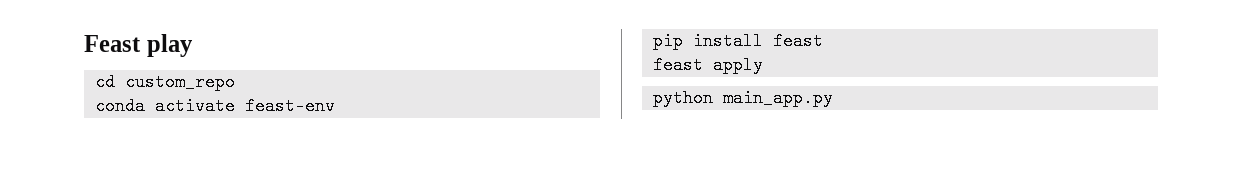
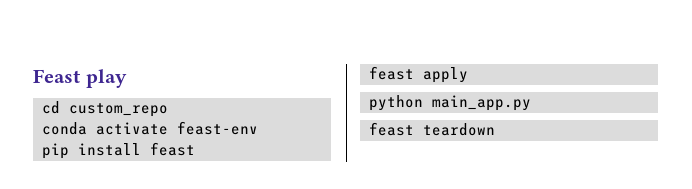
(833, 98) none -> [369,122,495,136] // feast teardown

